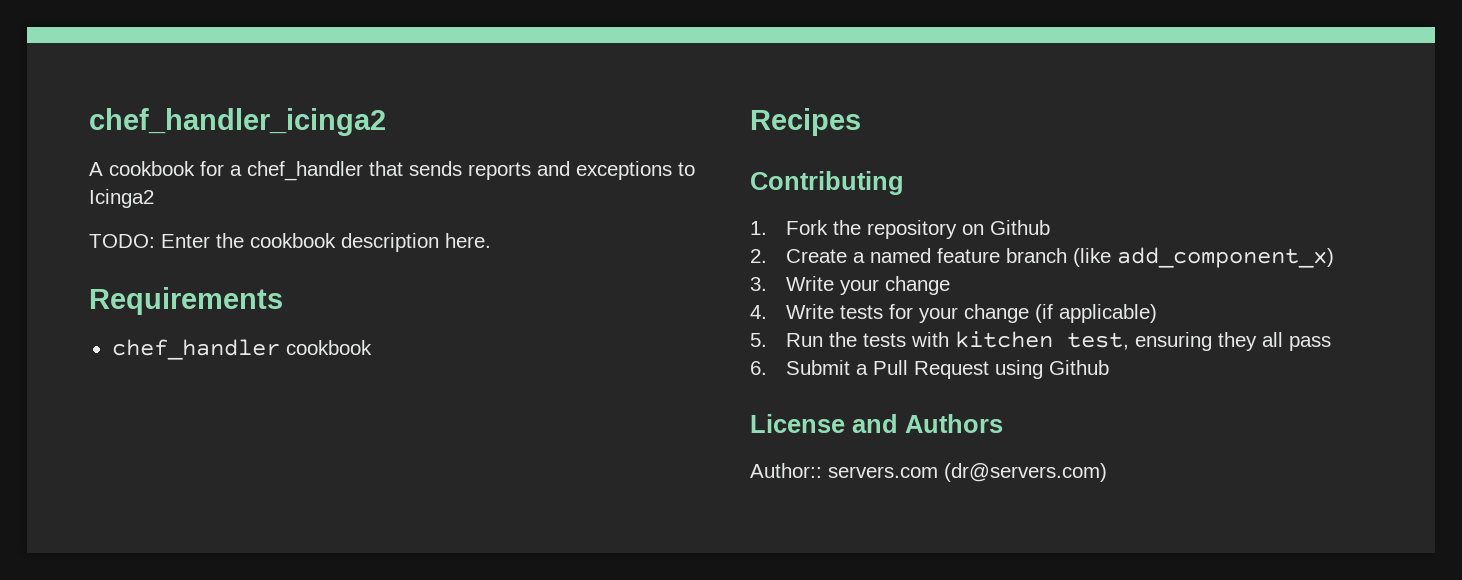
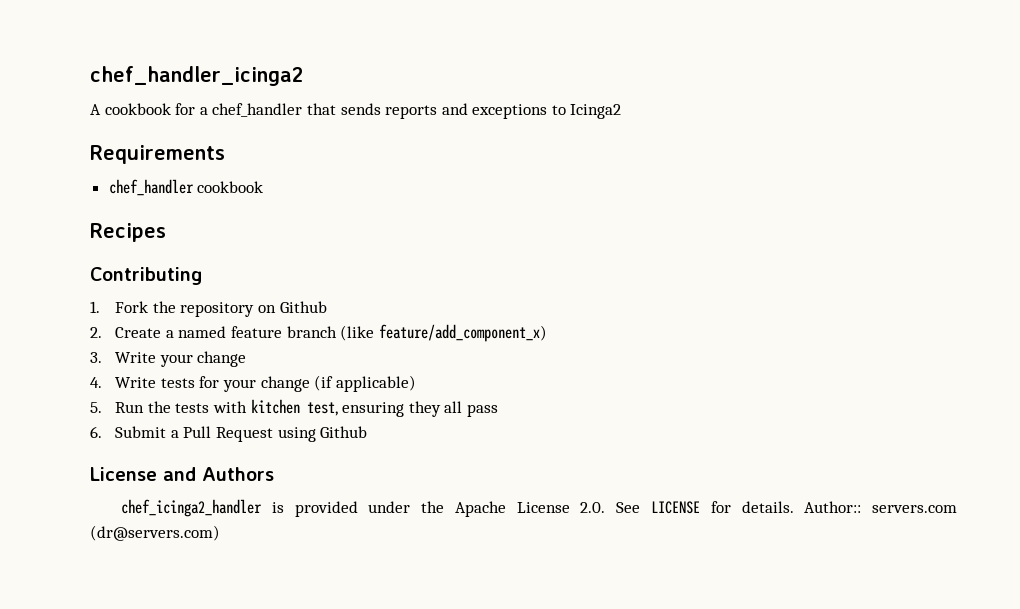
[89,233,491,252] // TODO: Enter the cookbook description here. -> (622, 111) none
[1116,247,1334,268] add_component_x) -> [378,324,547,342] feature/add_component_x)
(1003, 423) none -> [121,499,794,517] chef_icinga2_handler is provided under the Apache License 2.0. See LICENSE for details.

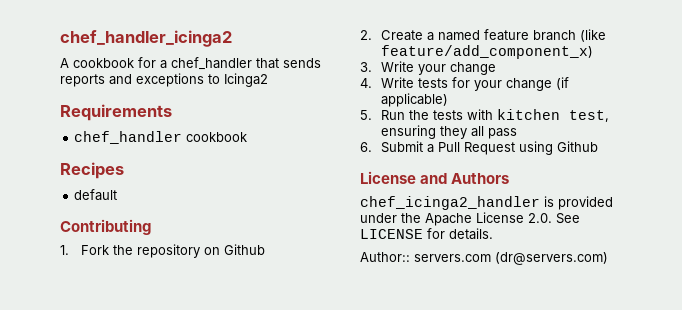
(166, 232) none -> [74,189,118,201] // default
(794, 507) none -> (493, 234) //

